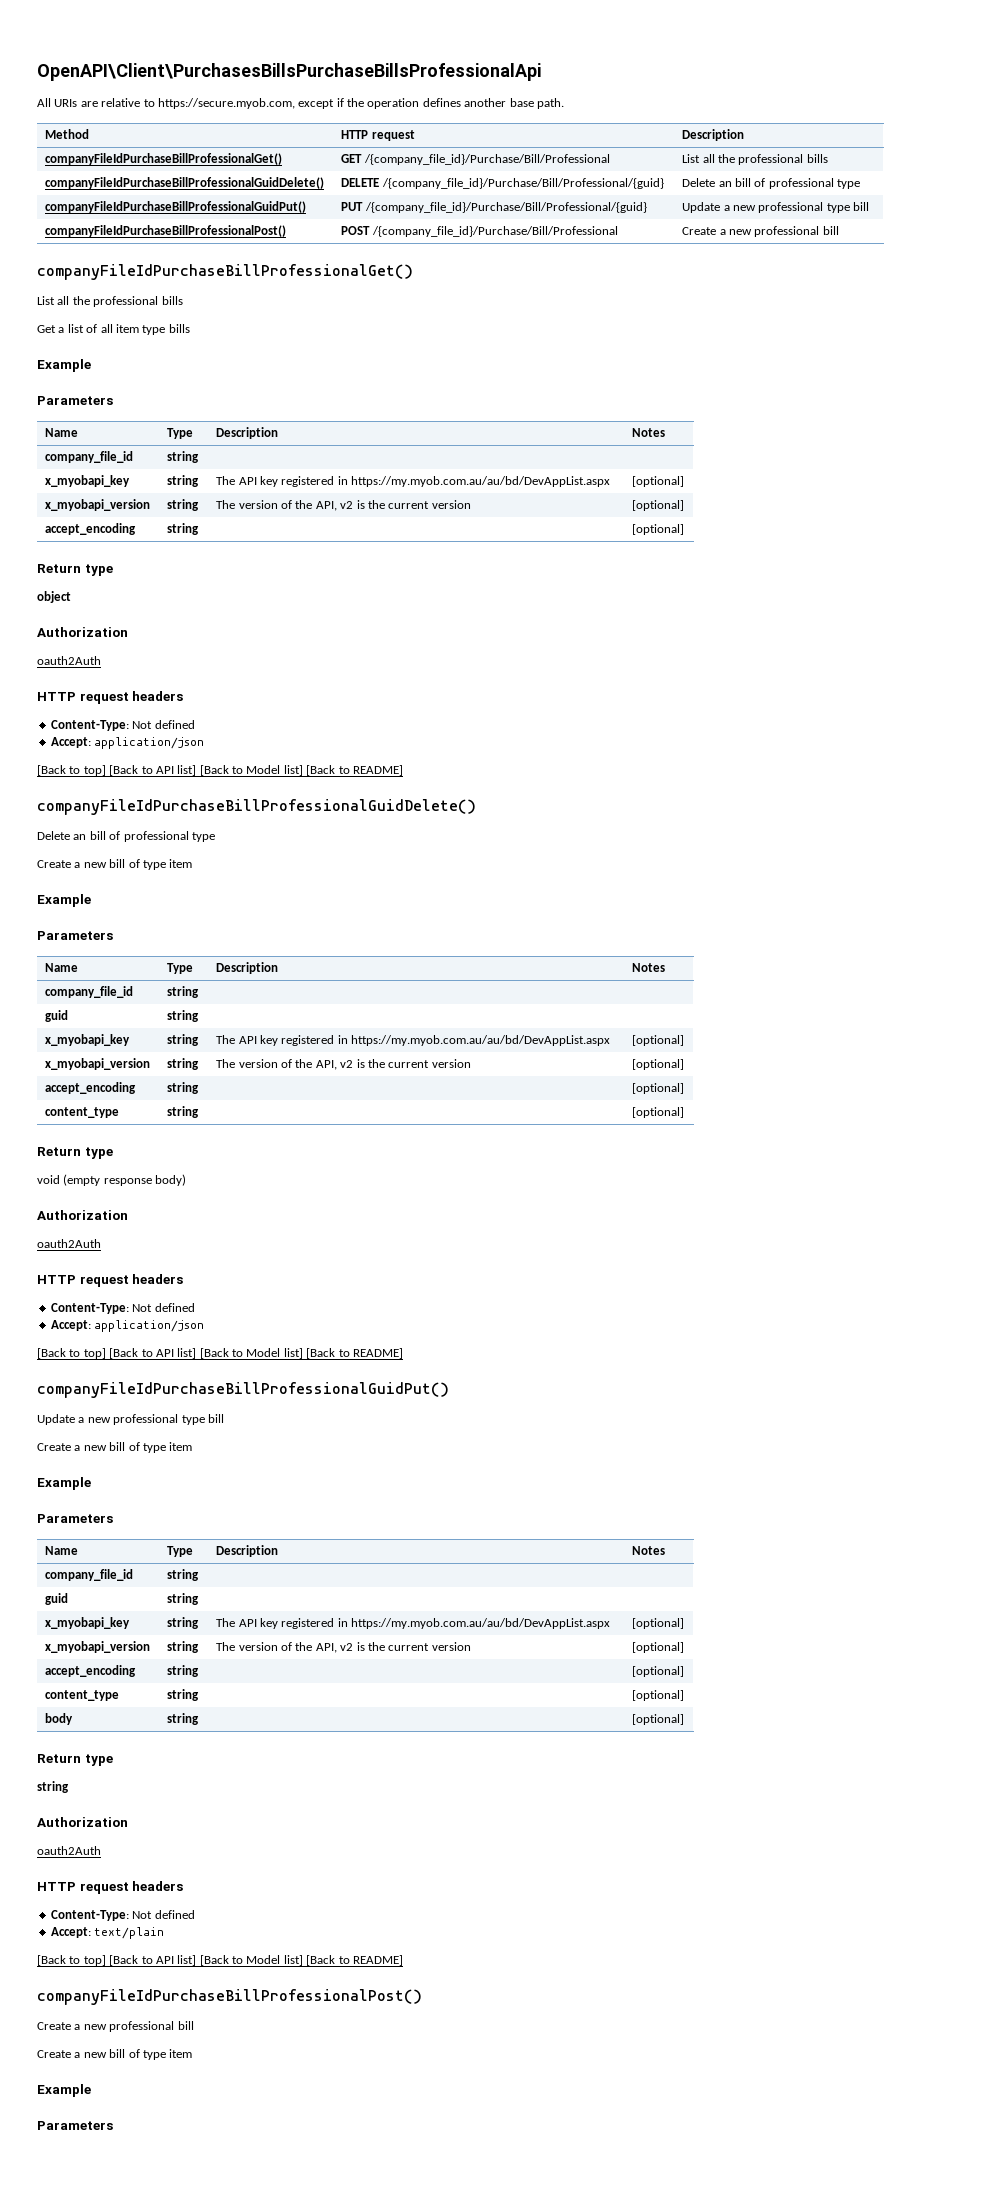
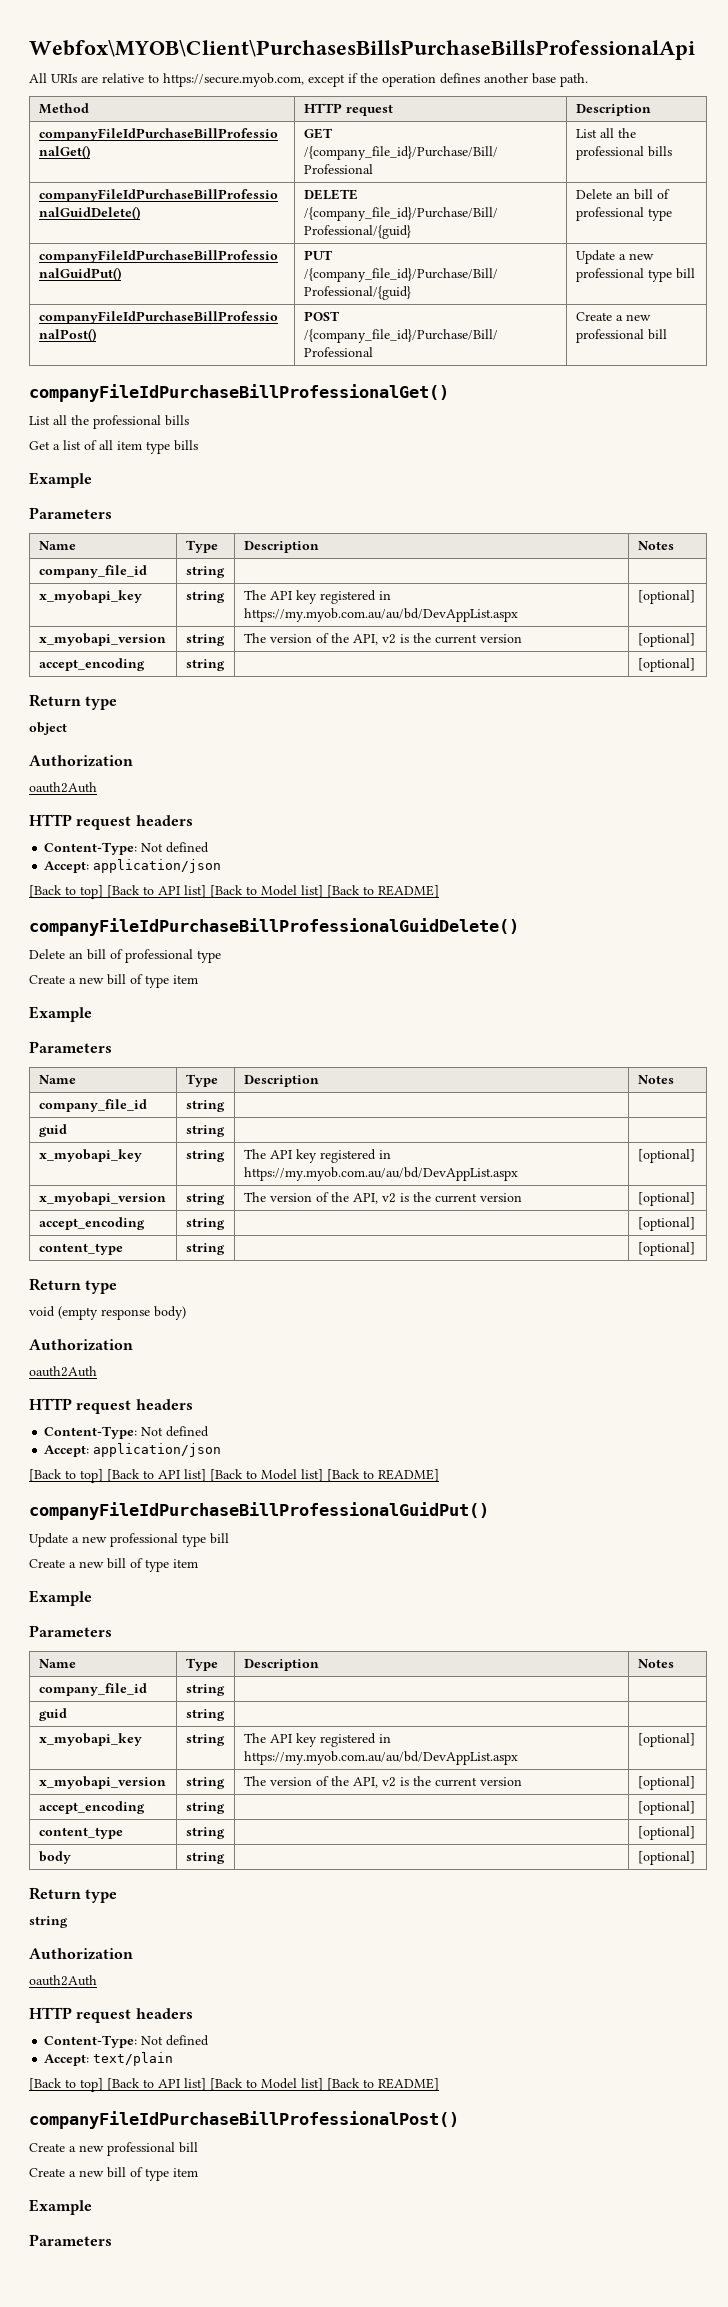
[37,63,541,81] OpenAPI\Client\PurchasesBillsPurchaseBillsProfessionalApi -> [29,40,695,60] Webfox\MYOB\Client\PurchasesBillsPurchaseBillsProfessionalApi

